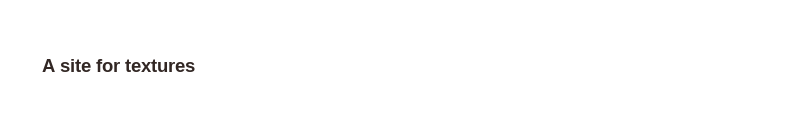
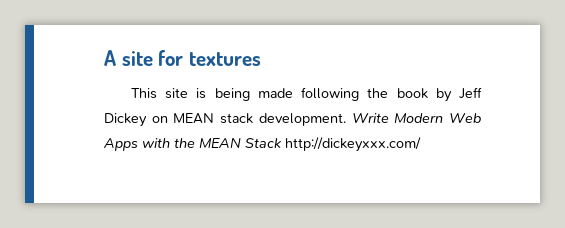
(195, 65) none -> [130,87,483,102] [104,113,481,127] [103,137,421,152] // This site is being made following the book by Jeff Dickey on MEAN stack development. Write Modern Web Apps with the MEAN Stack http://dickeyxxx.com/

